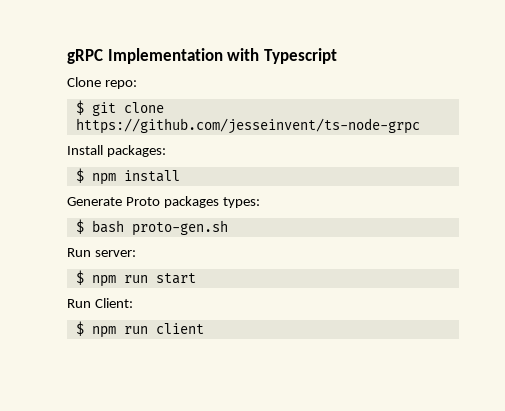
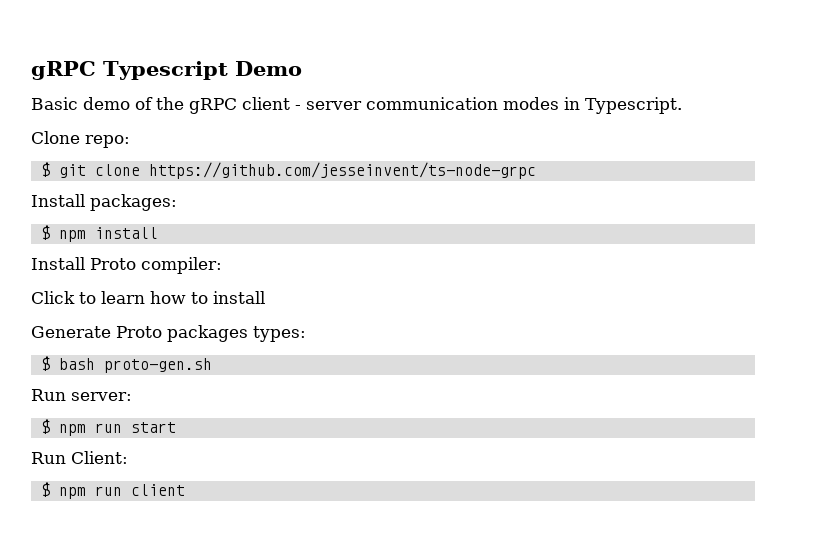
[67,48,260,64] gRPC Implementation with -> [31,61,96,80] gRPC
(337, 56) none -> [234,61,302,76] [31,97,682,114] Demo // Basic demo of the gRPC client - server communication modes in Typescript.
(180, 176) none -> [31,257,222,274] [31,291,265,304] // Install Proto compiler: // Click to learn how to install

